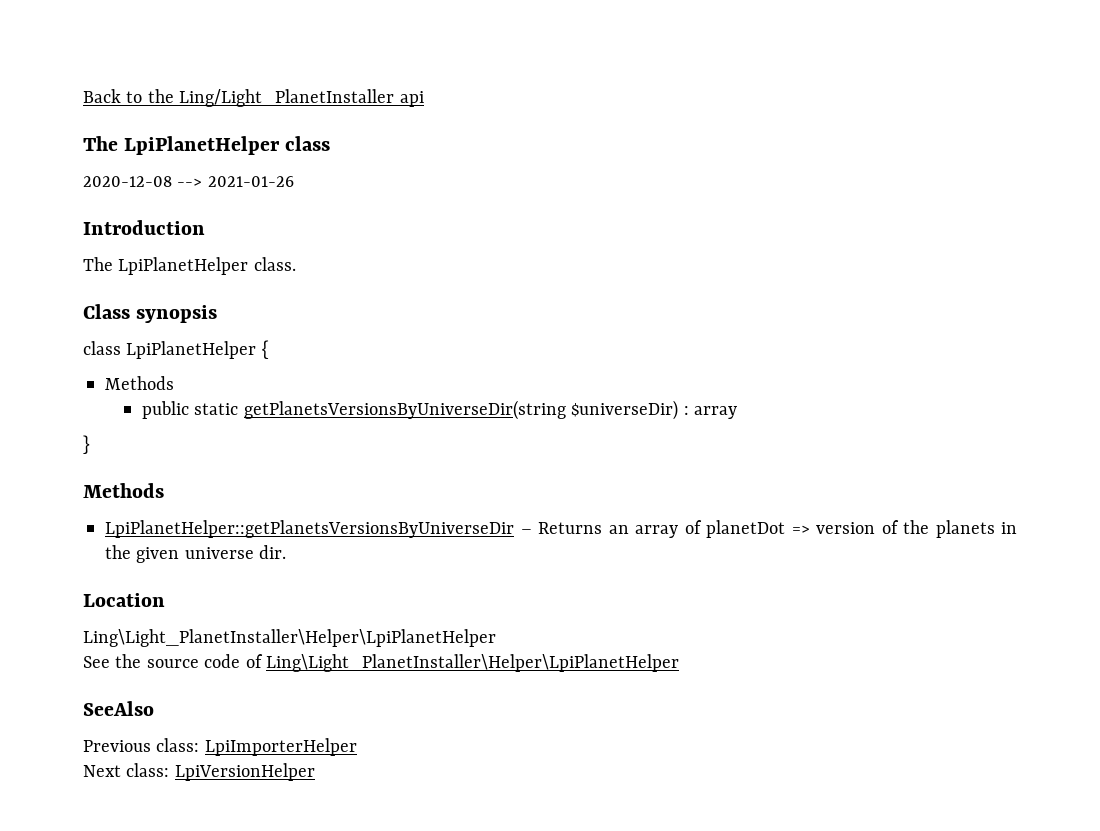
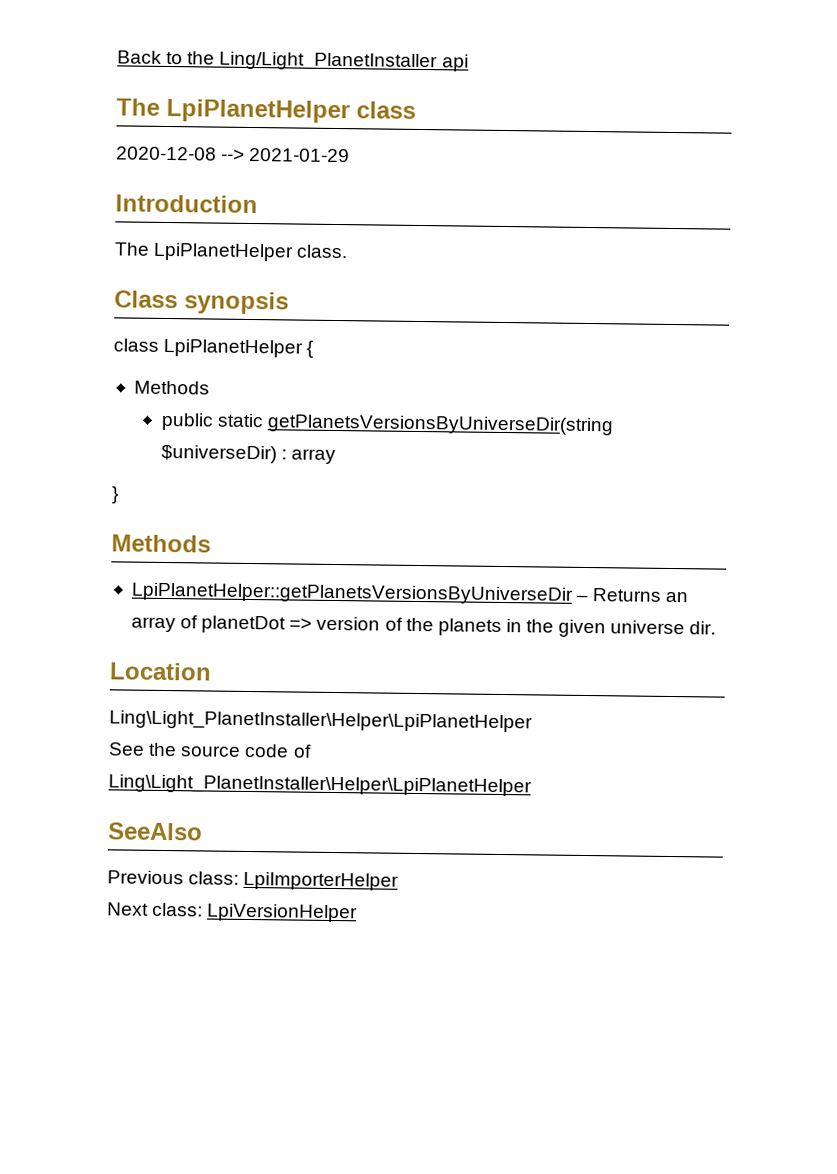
[207,176,294,187] 2021-01-26 -> [249,147,351,163] 2021-01-29

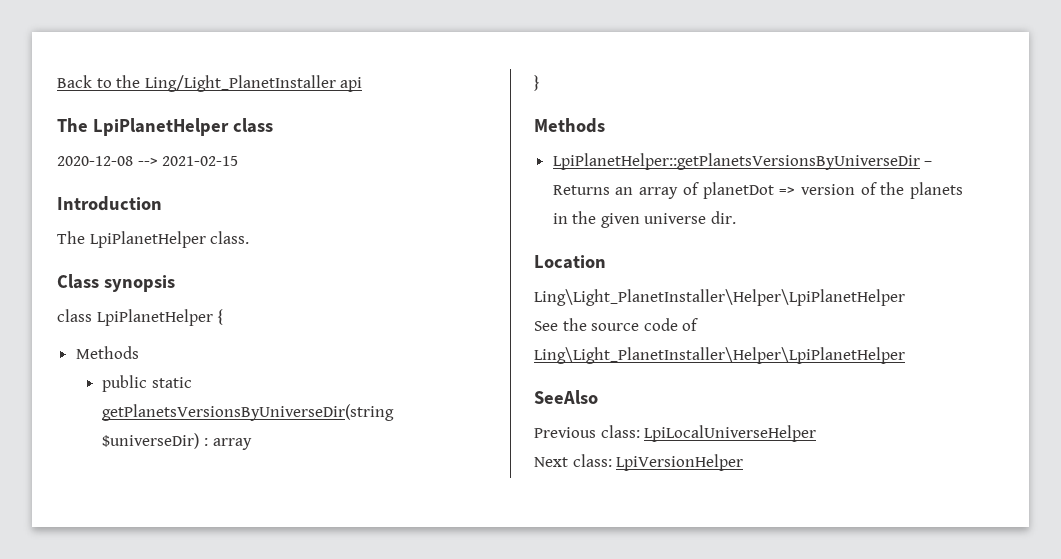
[249,147,351,163] 2021-01-29 -> [162,156,239,166] 2021-02-15
[243,871,400,891] LpiImporterHelper -> [644,425,817,442] LpiLocalUniverseHelper

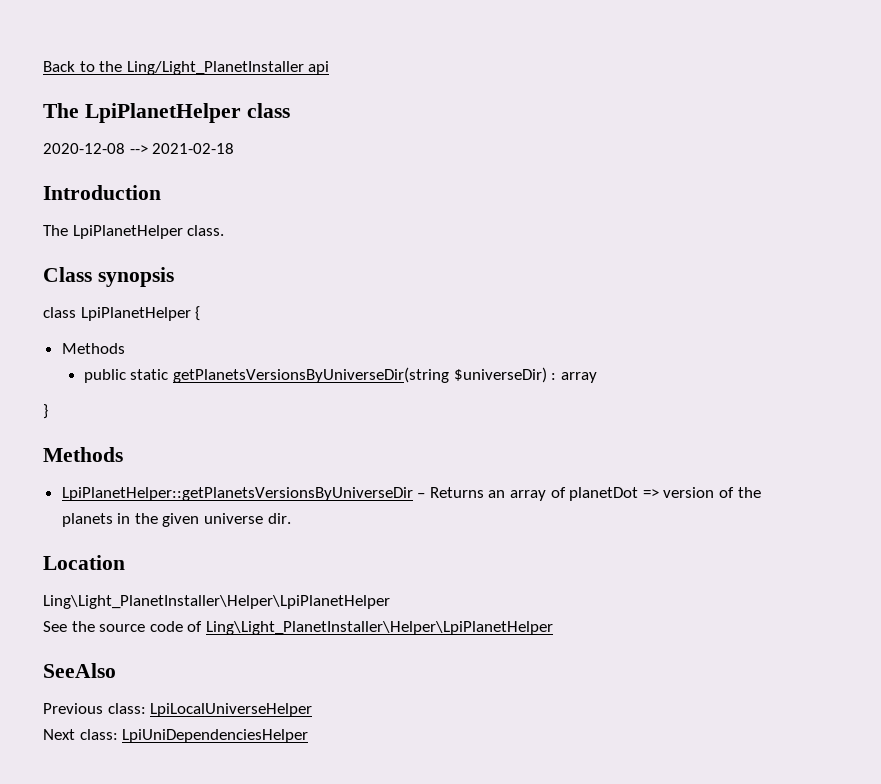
[162,156,239,166] 2021-02-15 -> [152,143,235,154] 2021-02-18
[616,454,744,471] LpiVersionHelper -> [122,729,309,743] LpiUniDependenciesHelper

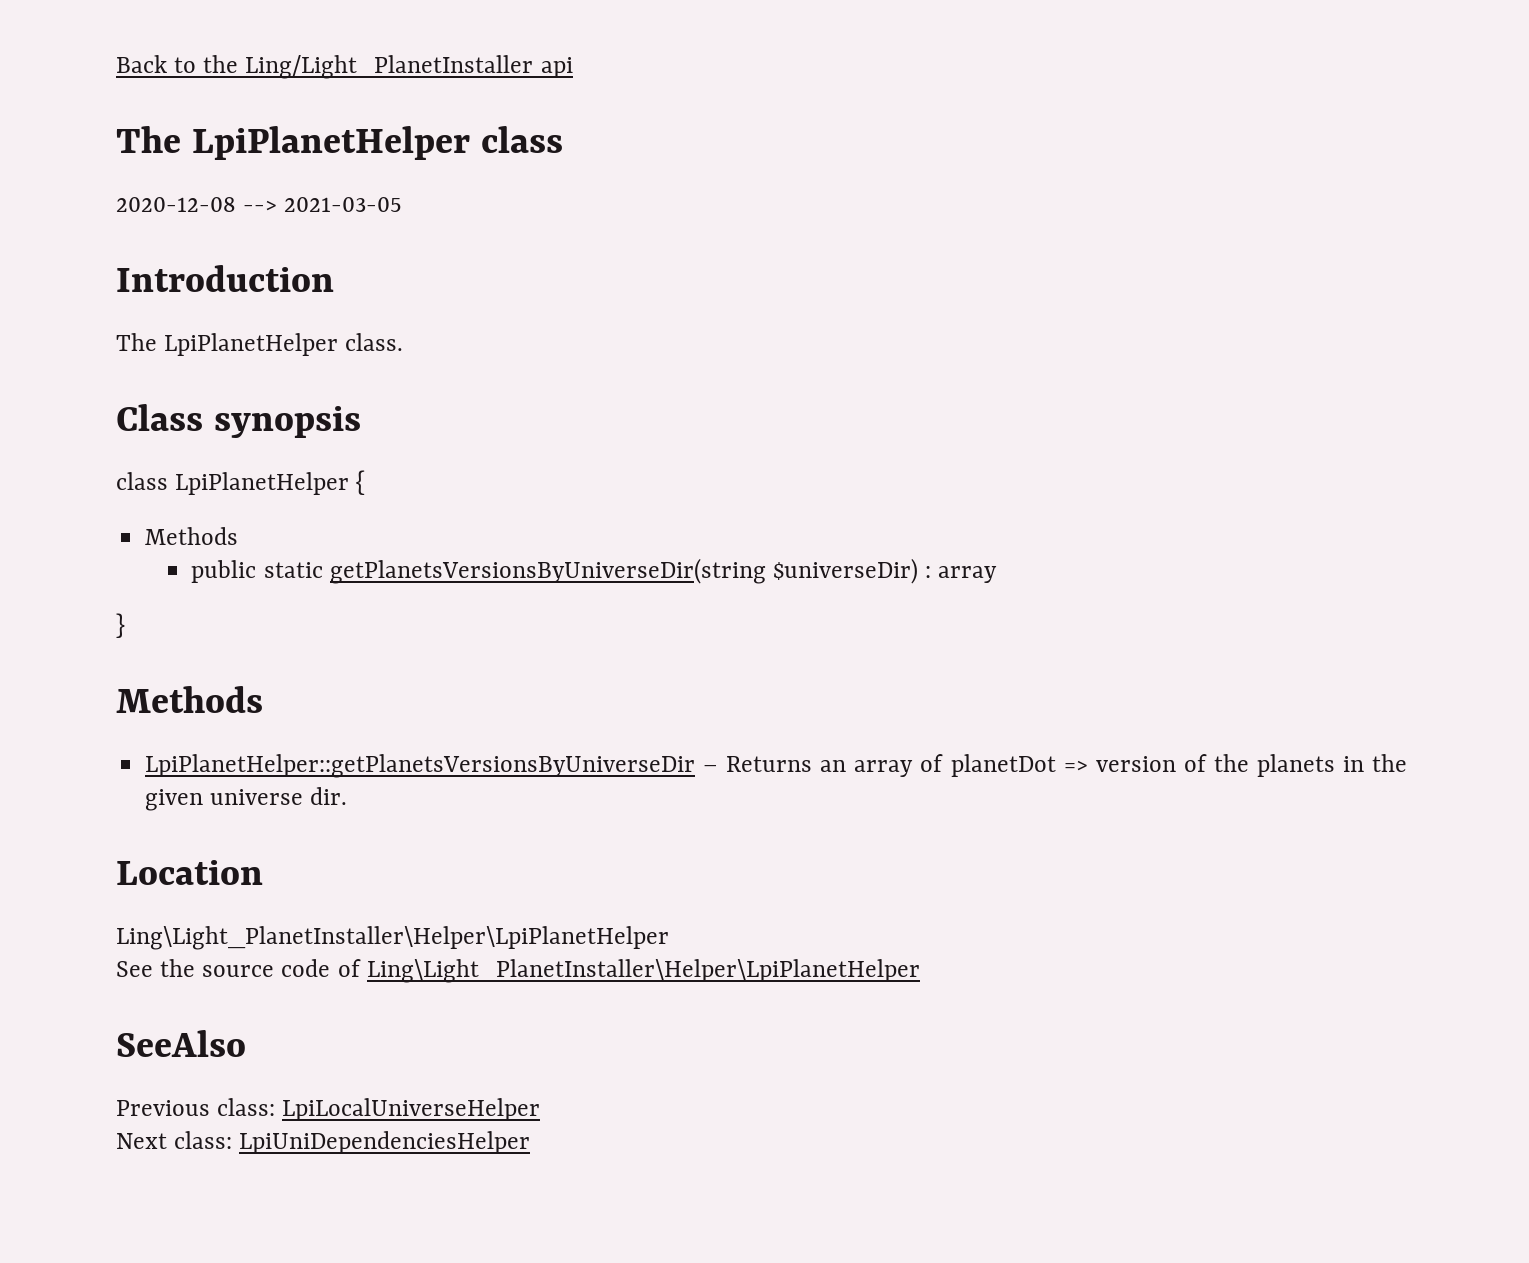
[152,143,235,154] 2021-02-18 -> [284,197,403,212] 2021-03-05

